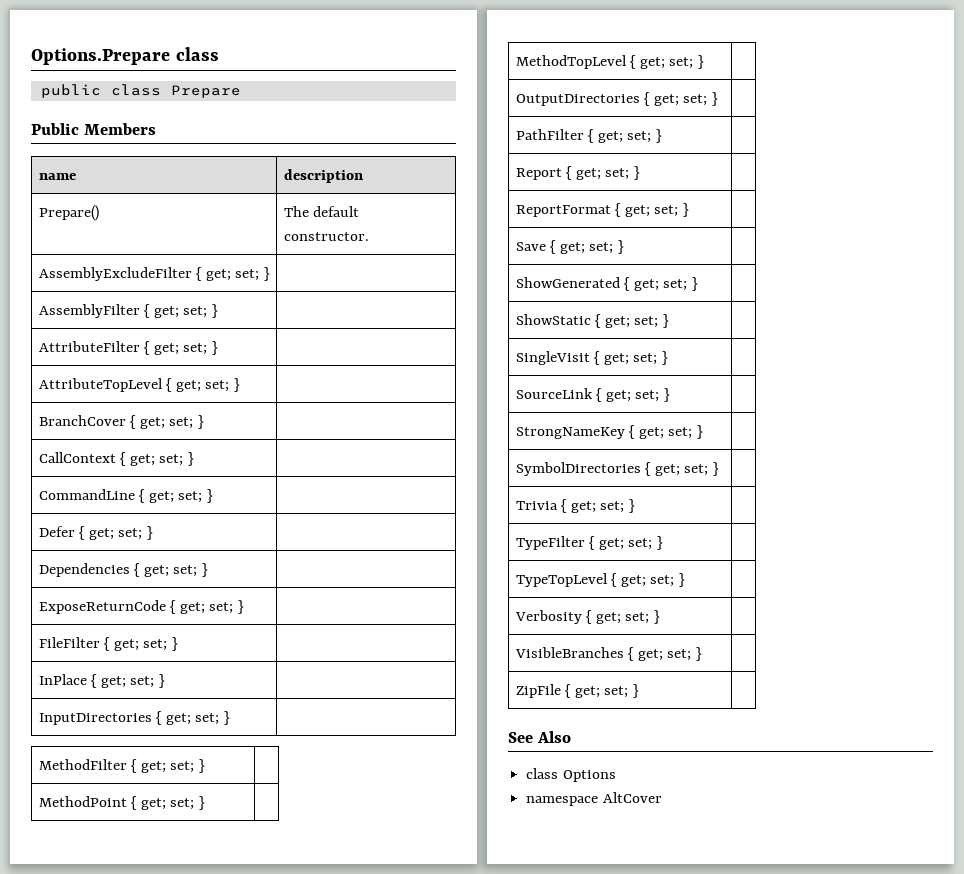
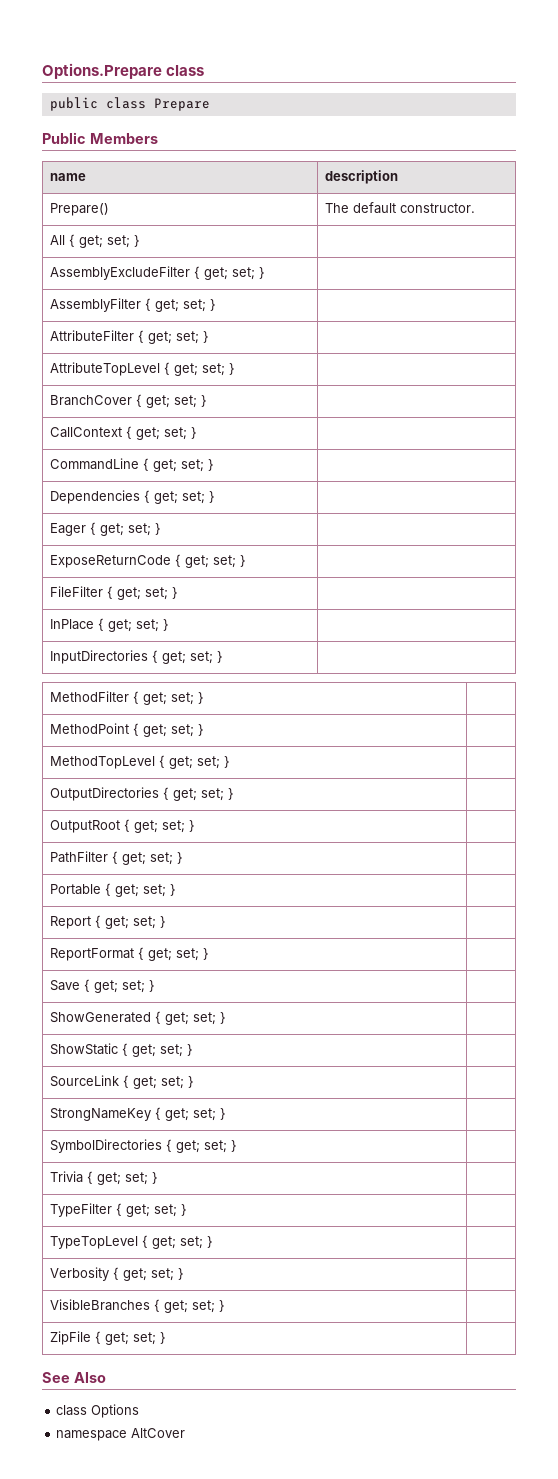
(369, 236) none -> [50,234,141,248] // All { get; set; } |
[38,526,153,540] [38,563,130,577] Defer { get; set; } | // Dependencies -> [50,490,216,504] [50,523,87,536] Dependencies { get; set; } | // Eager
(718, 99) none -> [50,819,196,833] // OutputRoot { get; set; } |
(662, 136) none -> [50,883,177,897] // Portable { get; set; } |
[515,351,668,365] // SingleVisit { get; set; } | -> (194, 1050) none

